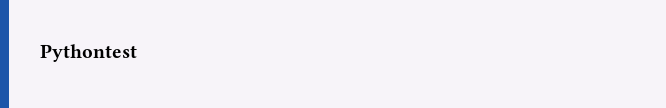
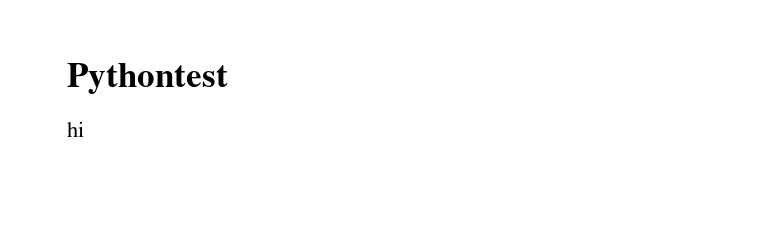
(137, 53) none -> [67,121,84,137] // hi

